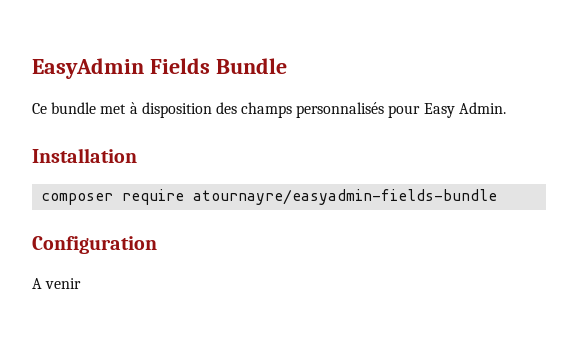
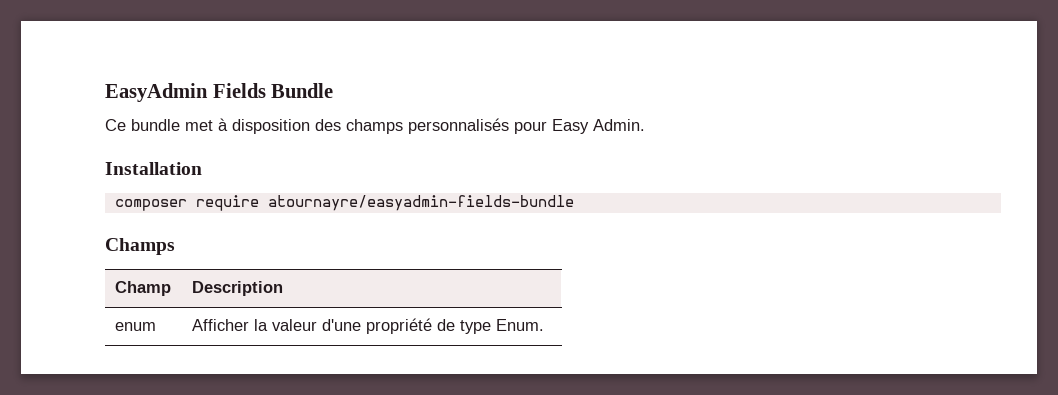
[32,236,157,254] [32,278,82,289] Configuration // A venir -> [105,238,175,255] [115,281,172,296] [192,281,284,296] [115,322,157,331] [192,318,545,334] Champs // Champ | Description // enum | Afficher la valeur d'une propriété de type Enum.

